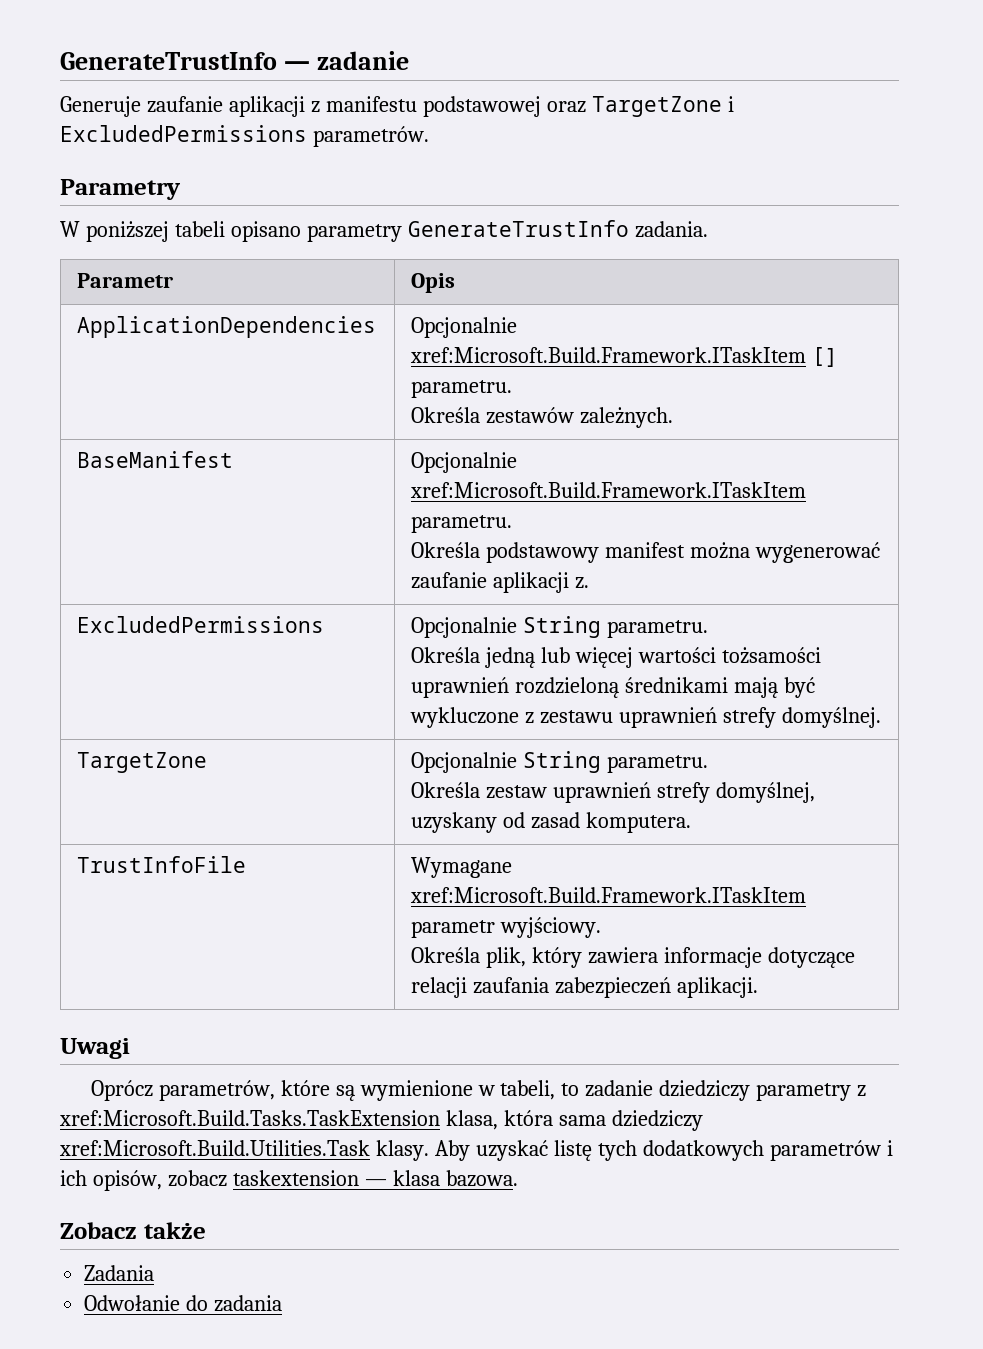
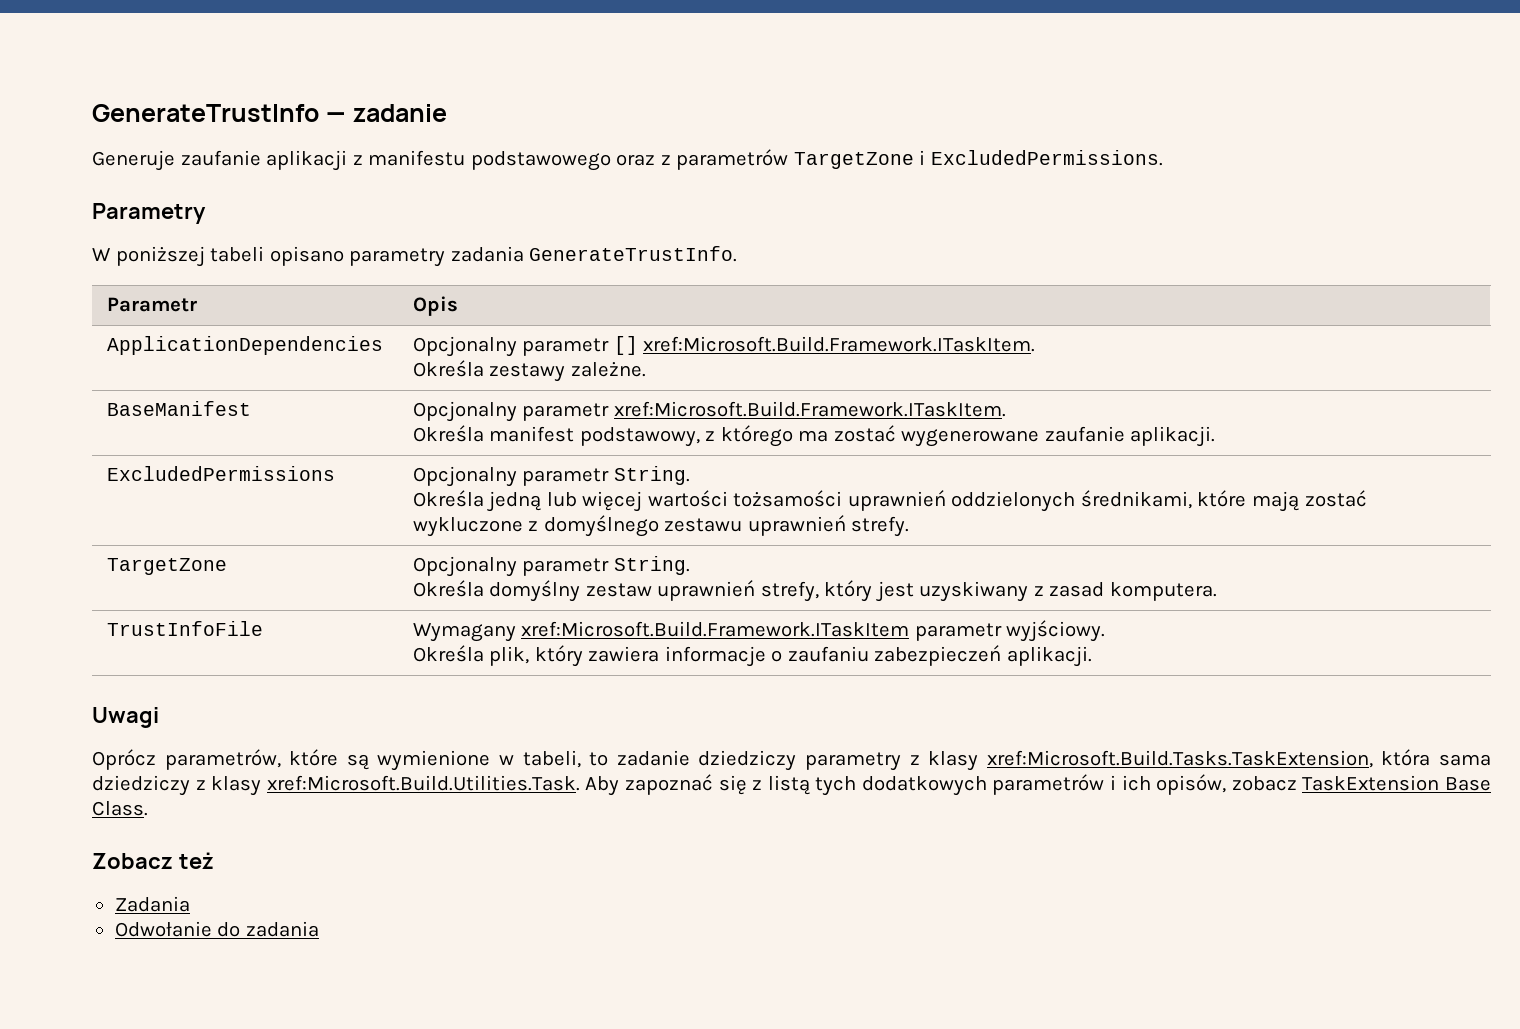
[422,96,734,117] [60,125,429,147] podstawowej oraz TargetZone i ExcludedPermissions parametrów. -> [470,149,1163,171] podstawowego oraz z parametrów TargetZone i ExcludedPermissions.
[407,220,708,238] GenerateTrustInfo zadania. -> [450,246,738,262] zadania GenerateTrustInfo.
[411,317,518,338] [410,347,839,367] [411,380,513,398] [411,407,674,428] Opcjonalnie xref:Microsoft.Build.Framework.ITaskItem [] parametru. // Określa zestawów zależnych. -> [412,336,1036,357] [412,360,646,382] Opcjonalny parametr [] xref:Microsoft.Build.Framework.ITaskItem. // Określa zestawy zależne.
[411,452,518,473] [410,482,807,498] [411,515,513,533] [411,542,881,563] [411,572,590,593] [77,616,325,633] [411,616,709,638] Opcjonalnie xref:Microsoft.Build.Framework.ITaskItem parametru. // Określa podstawowy manifest można wygenerować zaufanie aplikacji z. // ExcludedPermissions | Opcjonalnie String parametru. -> [412,401,1006,422] [412,425,1216,447] [106,466,335,481] [412,466,690,487] Opcjonalny parametr xref:Microsoft.Build.Framework.ITaskItem. // Określa manifest podstawowy, z którego ma zostać wygenerowane zaufanie aplikacji. // ExcludedPermissions | Opcjonalny parametr String.
[515,677,816,698] rozdzieloną średnikami mają być -> [951,490,1367,512] oddzielonych średnikami, które mają zostać
(535, 718) none -> [543,515,659,537] domyślnego
[723,707,882,728] strefy domyślnej. -> [851,516,910,537] strefy.
[411,751,709,773] [411,782,481,798] Opcjonalnie String parametru. // Określa -> [412,556,690,577] [412,580,581,602] Opcjonalny parametr String. // Określa domyślny
[657,782,816,803] [411,812,526,833] strefy domyślnej, uzyskany od -> [760,580,1044,602] strefy, który jest uzyskiwany z
[411,857,513,878] Wymagane -> [412,623,516,642] Wymagany
[768,947,856,968] [411,977,550,998] dotyczące relacji zaufania -> [771,646,869,662] o zaufaniu
[59,1110,498,1130] xref:Microsoft.Build.Tasks.TaskExtension klasa, -> [928,750,1373,771] klasy xref:Microsoft.Build.Tasks.TaskExtension,
[59,1140,592,1161] xref:Microsoft.Build.Utilities.Task klasy. Aby uzyskać listę -> [195,774,810,796] z klasy xref:Microsoft.Build.Utilities.Task. Aby zapoznać się z listą
[232,1170,518,1187] taskextension — klasa bazowa. -> [1302,775,1491,791] [92,801,148,816] TaskExtension Base Class.
[143,1222,206,1239] także -> [178,852,214,869] też

